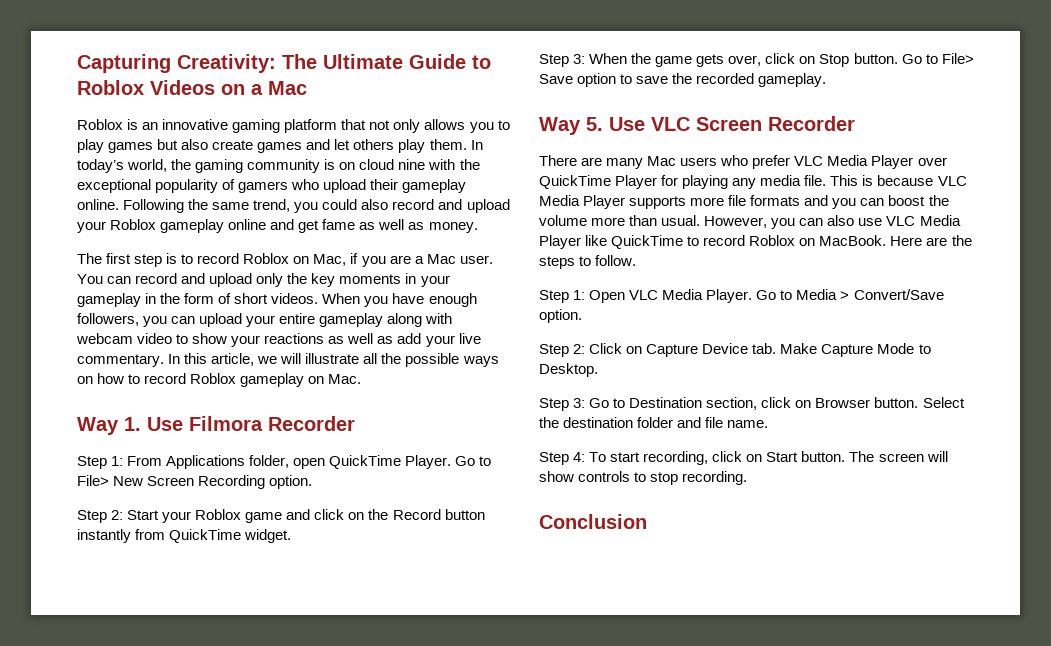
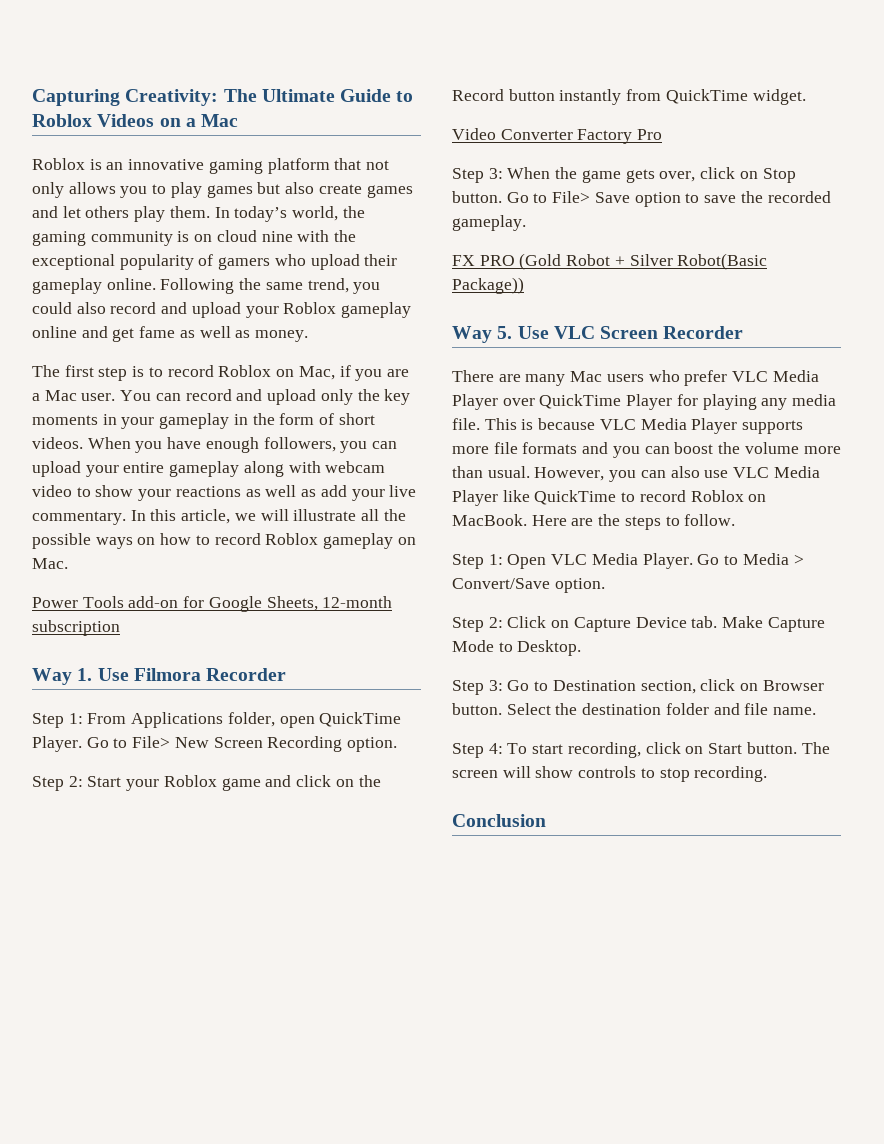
(362, 379) none -> [32,596,393,612] [32,620,120,636] // Power Tools add-on for Google Sheets, 12-month subscription
(292, 536) none -> [452,128,663,144] // Video Converter Factory Pro
(827, 80) none -> [452,253,768,270] [452,277,524,294] // FX PRO (Gold Robot + Silver Robot(Basic Package))

